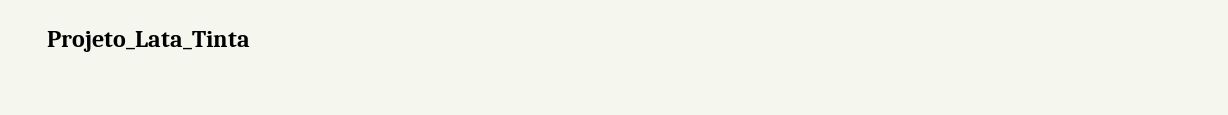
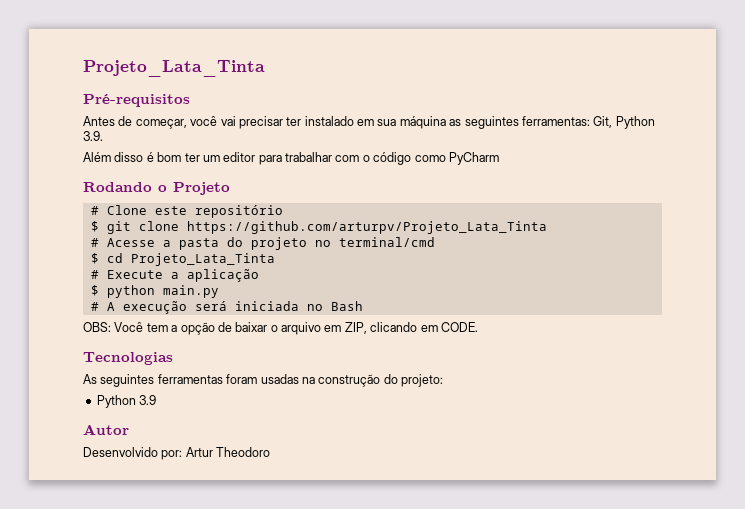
[47,31,250,52] Projeto_Lata_Tinta -> [83,60,265,77] [83,94,190,107] [83,116,655,129] [83,131,103,141] [83,152,499,165] [83,182,230,195] [90,205,283,218] [90,221,547,234] [90,237,435,250] [90,253,275,266] [90,269,259,282] [90,285,219,298] [90,301,363,314] [83,322,478,335] [83,352,173,365] [83,374,443,387] [96,395,157,408] [83,424,129,435] [83,447,271,460] Projeto_Lata_Tinta // Pré-requisitos // Antes de começar, você vai precisar ter instalado em sua máquina as seguintes ferramentas: Git, Python 3.9. // Além disso é bom ter um editor para trabalhar com o código como PyCharm // Rodando o Projeto // # Clone este repositório // $ git clone https://github.com/arturpv/Projeto_Lata_Tinta // # Acesse a pasta do projeto no terminal/cmd // $ cd Projeto_Lata_Tinta // # Execute a aplicação // $ python main.py // # A execução será iniciada no Bash // OBS: Você tem a opção de baixar o arquivo em ZIP, clicando em CODE. // Tecnologias // As seguintes ferramentas foram usadas na construção do projeto: // Python 3.9 // Autor // Desenvolvido por: Artur Theodoro

